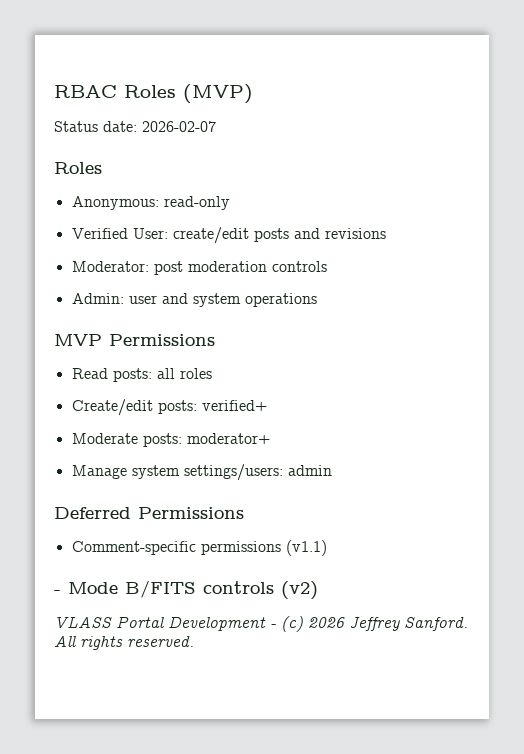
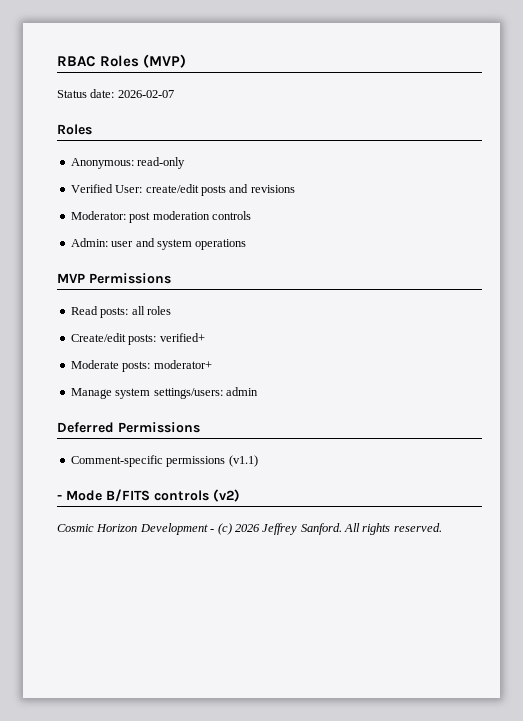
[54,616,164,628] VLASS Portal -> [57,524,138,532] Cosmic Horizon

